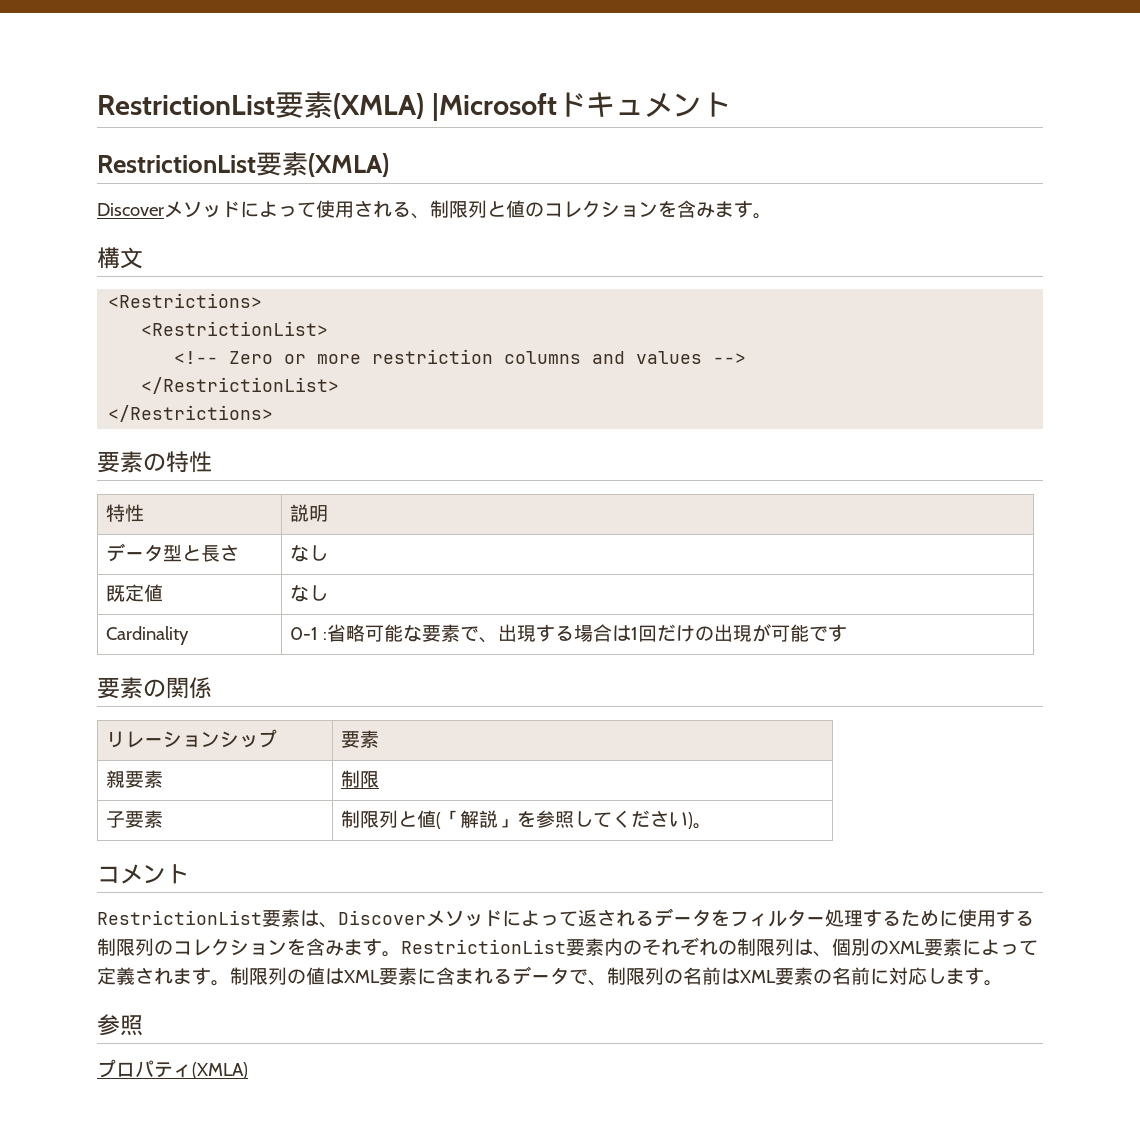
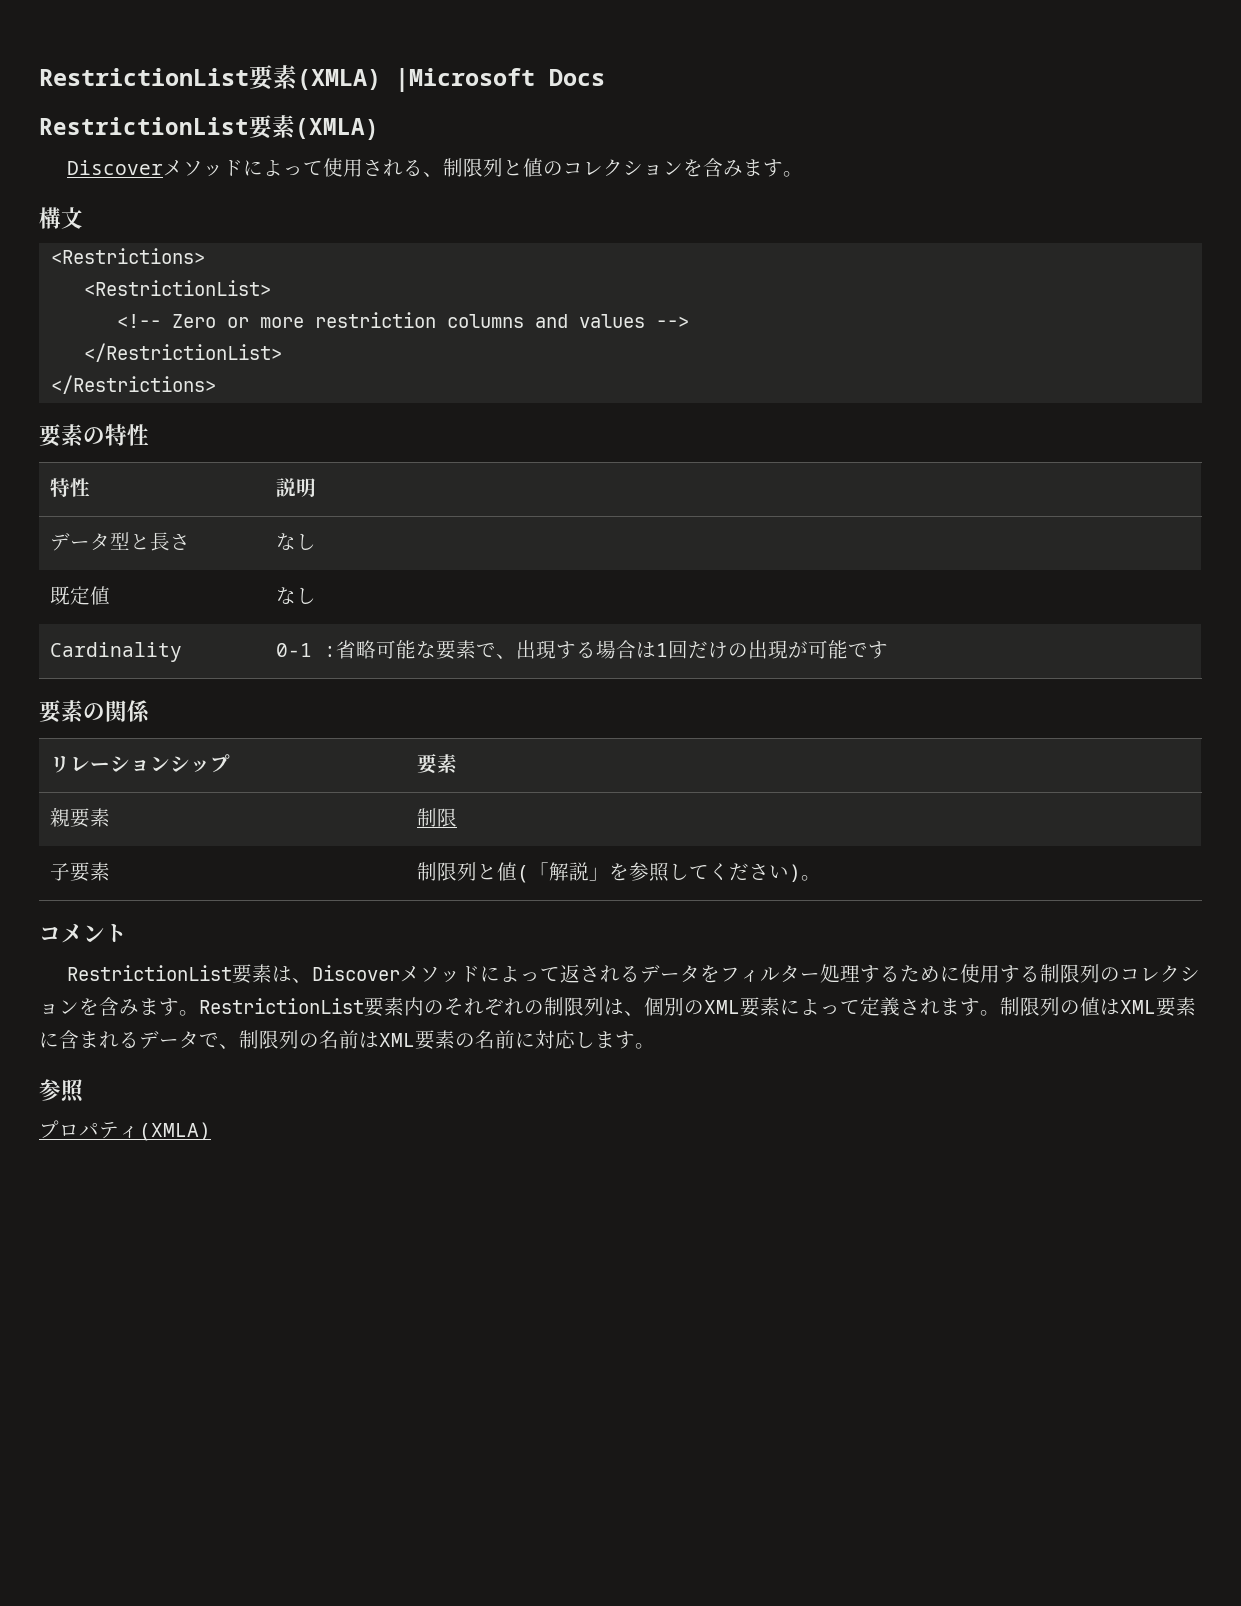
[556,92,731,117] ドキュメント -> [549,69,605,86] Docs

